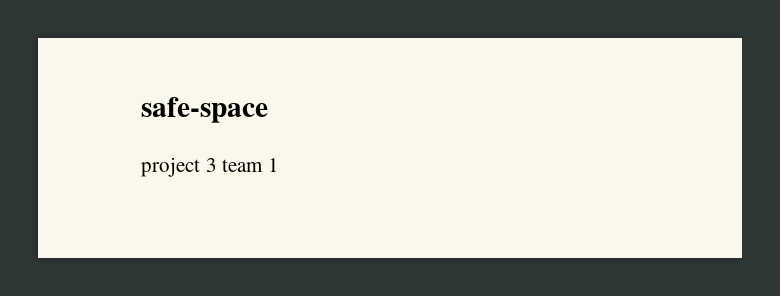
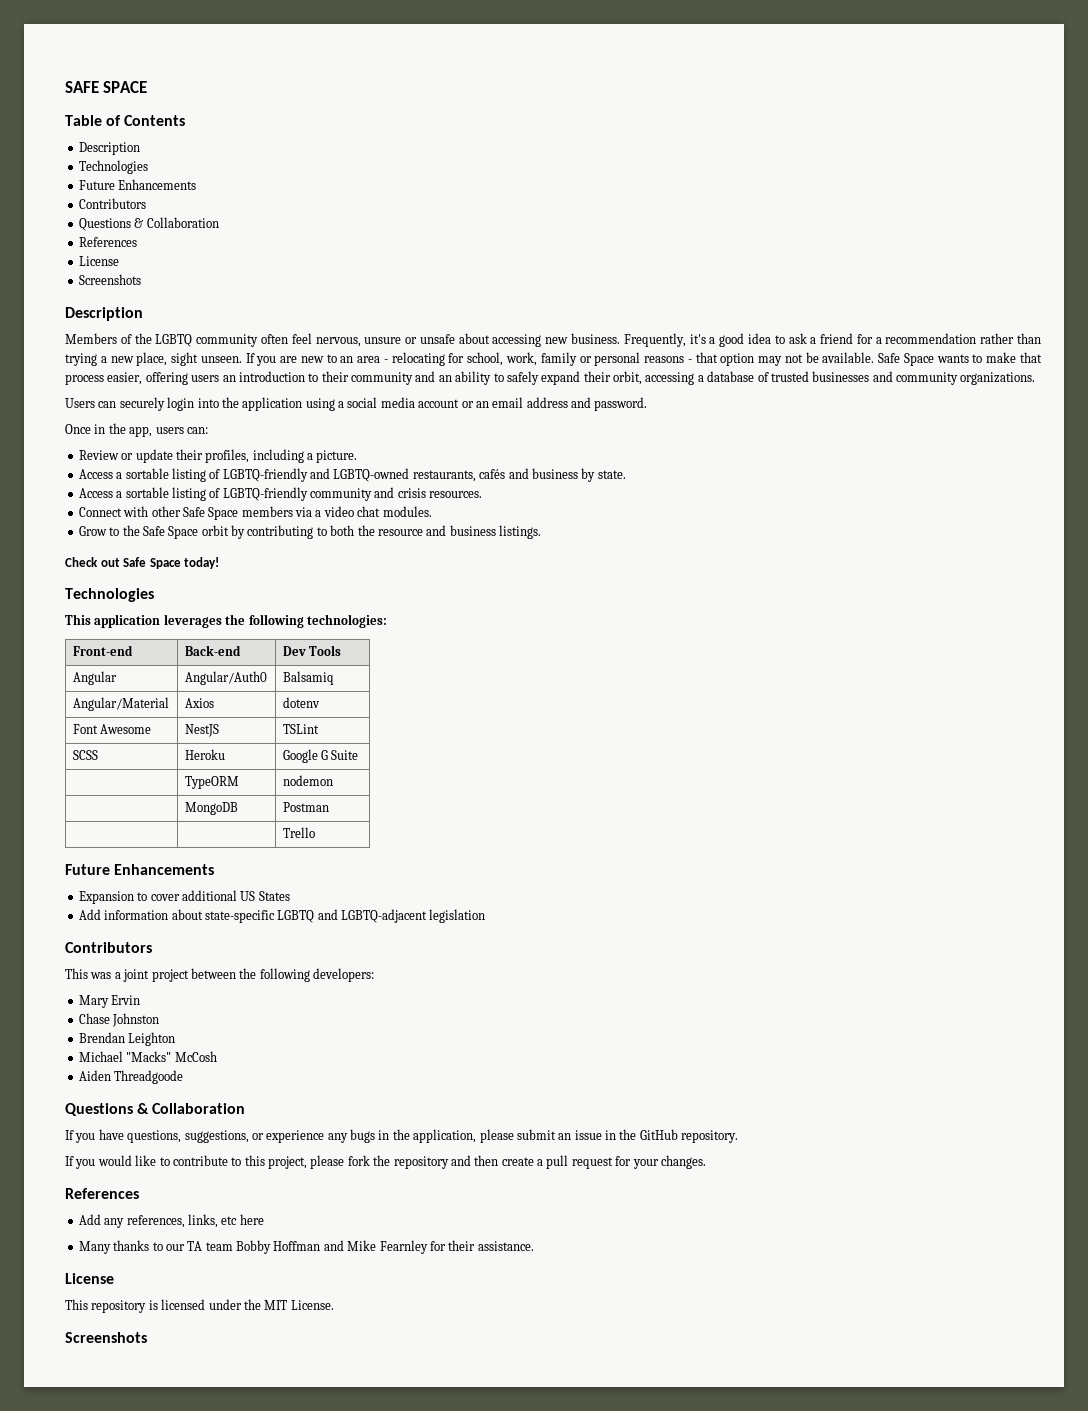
[141,97,268,123] [141,157,280,177] safe-space // project 3 team 1 -> [65,81,148,93] [65,115,186,126] [78,142,140,155] [78,160,148,174] [78,179,197,190] [78,198,146,209] [78,217,219,231] [78,237,137,247] [78,256,119,266] [78,274,141,285] [65,307,143,321] [65,333,1042,347] [65,352,1042,366] [65,371,1036,385] [65,397,648,411] [65,423,208,437] [78,449,358,463] [78,468,626,482] [78,487,483,501] [78,506,432,520] [78,525,541,539] [65,557,220,569] [65,588,154,602] [65,614,387,628] [72,645,133,656] [184,645,241,656] [282,645,341,656] [72,671,117,685] [184,671,267,685] [282,671,334,685] [72,697,169,711] [184,698,214,708] [282,697,320,708] [72,724,151,734] [184,724,219,737] [282,724,319,734] [72,750,98,760] [184,749,225,760] [282,749,359,763] [184,776,239,789] [282,775,333,786] [184,802,238,815] [282,802,329,812] [282,827,315,838] [65,864,215,875] [78,890,290,904] [78,909,486,923] [65,942,152,953] [65,968,374,982] [78,995,141,1008] [78,1013,160,1027] [78,1032,176,1046] [78,1051,217,1062] [78,1070,184,1084] [65,1103,246,1116] [65,1129,739,1143] [65,1155,706,1169] [65,1188,139,1199] [78,1214,264,1228] [78,1240,534,1254] [65,1273,114,1284] [65,1299,334,1313] [65,1332,147,1343] SAFE SPACE // Table of Contents // Description // Technologies // Future Enhancements // Contributors // Questions & Collaboration // References // License // Screenshots // Description // Members of the LGBTQ community often feel nervous, unsure or unsafe about accessing new business. Frequently, it's a good idea to ask a friend for a recommendation rather than trying a new place, sight unseen. If you are new to an area - relocating for school, work, family or personal reasons - that option may not be available. Safe Space wants to make that process easier, offering users an introduction to their community and an ability to safely expand their orbit, accessing a database of trusted businesses and community organizations. // Users can securely login into the application using a social media account or an email address and password. // Once in the app, users can: // Review or update their profiles, including a picture. // Access a sortable listing of LGBTQ-friendly and LGBTQ-owned restaurants, cafés and business by state. // Access a sortable listing of LGBTQ-friendly community and crisis resources. // Connect with other Safe Space members via a video chat modules. // Grow to the Safe Space orbit by contributing to both the resource and business listings. // Check out Safe Space today! // Technologies // This application leverages the following technologies: // Front-end | Back-end | Dev Tools // Angular | Angular/Auth0 | Balsamiq // Angular/Material | Axios | dotenv // Font Awesome | NestJS | TSLint // SCSS | Heroku | Google G Suite // | TypeORM | nodemon // | MongoDB | Postman // | | Trello // Future Enhancements // Expansion to cover additional US States // Add information about state-specific LGBTQ and LGBTQ-adjacent legislation // Contributors // This was a joint project between the following developers: // Mary Ervin // Chase Johnston // Brendan Leighton // Michael "Macks" McCosh // Aiden Threadgoode // Questions & Collaboration // If you have questions, suggestions, or experience any bugs in the application, please submit an issue in the GitHub repository. // If you would like to contribute to this project, please fork the repository and then create a pull request for your changes. // References // Add any references, links, etc here // Many thanks to our TA team Bobby Hoffman and Mike Fearnley for their assistance. // License // This repository is licensed under the MIT License. // Screenshots

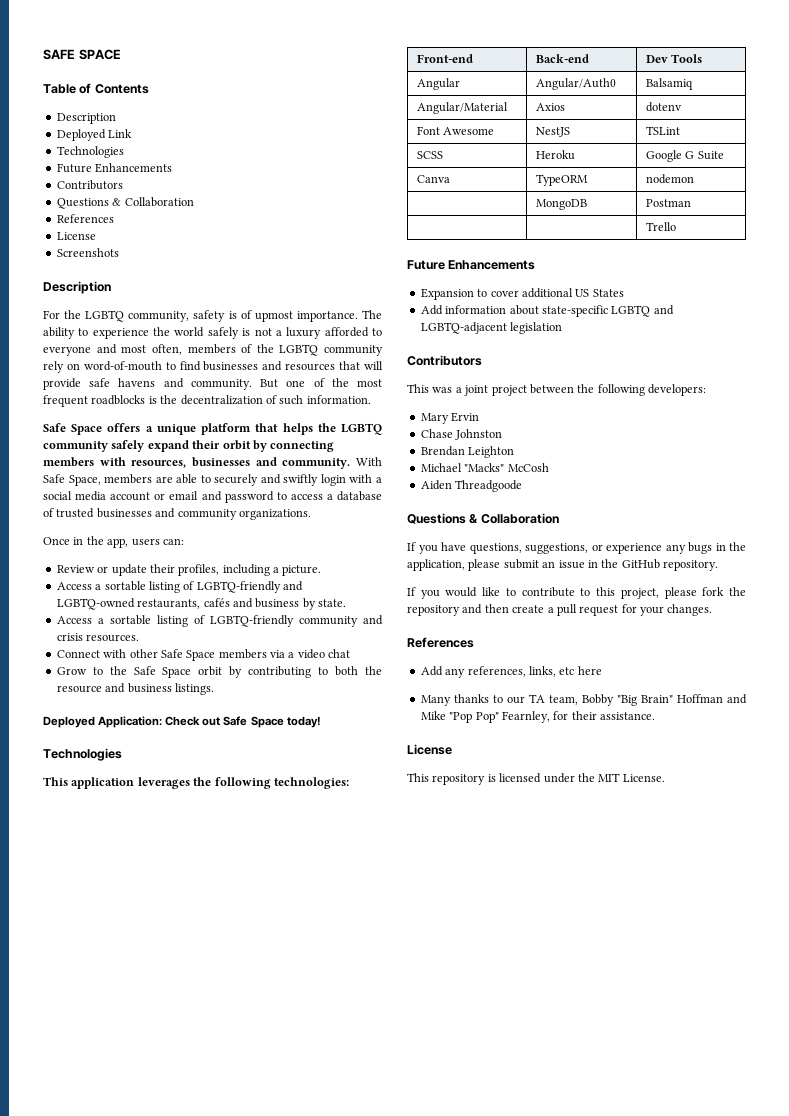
(140, 148) none -> [56,129,133,141] // Deployed Link
[65,333,1042,347] [65,352,1042,366] [65,371,695,385] Members of the LGBTQ community often feel nervous, unsure or unsafe about accessing new business. Frequently, it's a good idea to ask a friend for a recommendation rather than trying a new place, sight unseen. If you are new to an area - relocating for school, work, family or personal reasons - that option may not be available. Safe Space wants to make that process easier, offering users an introduction to their community and an ability to safely expand their orbit, accessing -> [43,310,382,322] [43,327,383,339] [43,344,383,356] [43,361,383,373] [43,378,383,390] [43,395,371,407] [43,423,383,435] [43,440,335,452] [43,457,382,469] [43,474,382,486] [43,491,323,503] For the LGBTQ community, safety is of upmost importance. The ability to experience the world safely is not a luxury afforded to everyone and most often, members of the LGBTQ community rely on word-of-mouth to find businesses and resources that will provide safe havens and community. But one of the most frequent roadblocks is the decentralization of such information. // Safe Space offers a unique platform that helps the LGBTQ community safely expand their orbit by connecting members with resources, businesses and community. With Safe Space, members are able to securely and swiftly login with a social media account or email and password to access
[65,397,648,411] // Users can securely login into the application using a social media account or an email address and password. -> (311, 514) none
[382,506,432,517] modules. -> (351, 653) none
(541, 532) none -> [43,716,163,728] Deployed Application:
(359, 755) none -> [416,175,450,183] Canva
[205,1240,428,1254] team Bobby Hoffman and Mike Fearnley -> [548,694,747,706] [420,711,550,723] team, Bobby "Big Brain" Hoffman and Mike "Pop Pop" Fearnley,
[65,1332,147,1343] // Screenshots -> (665, 778) none

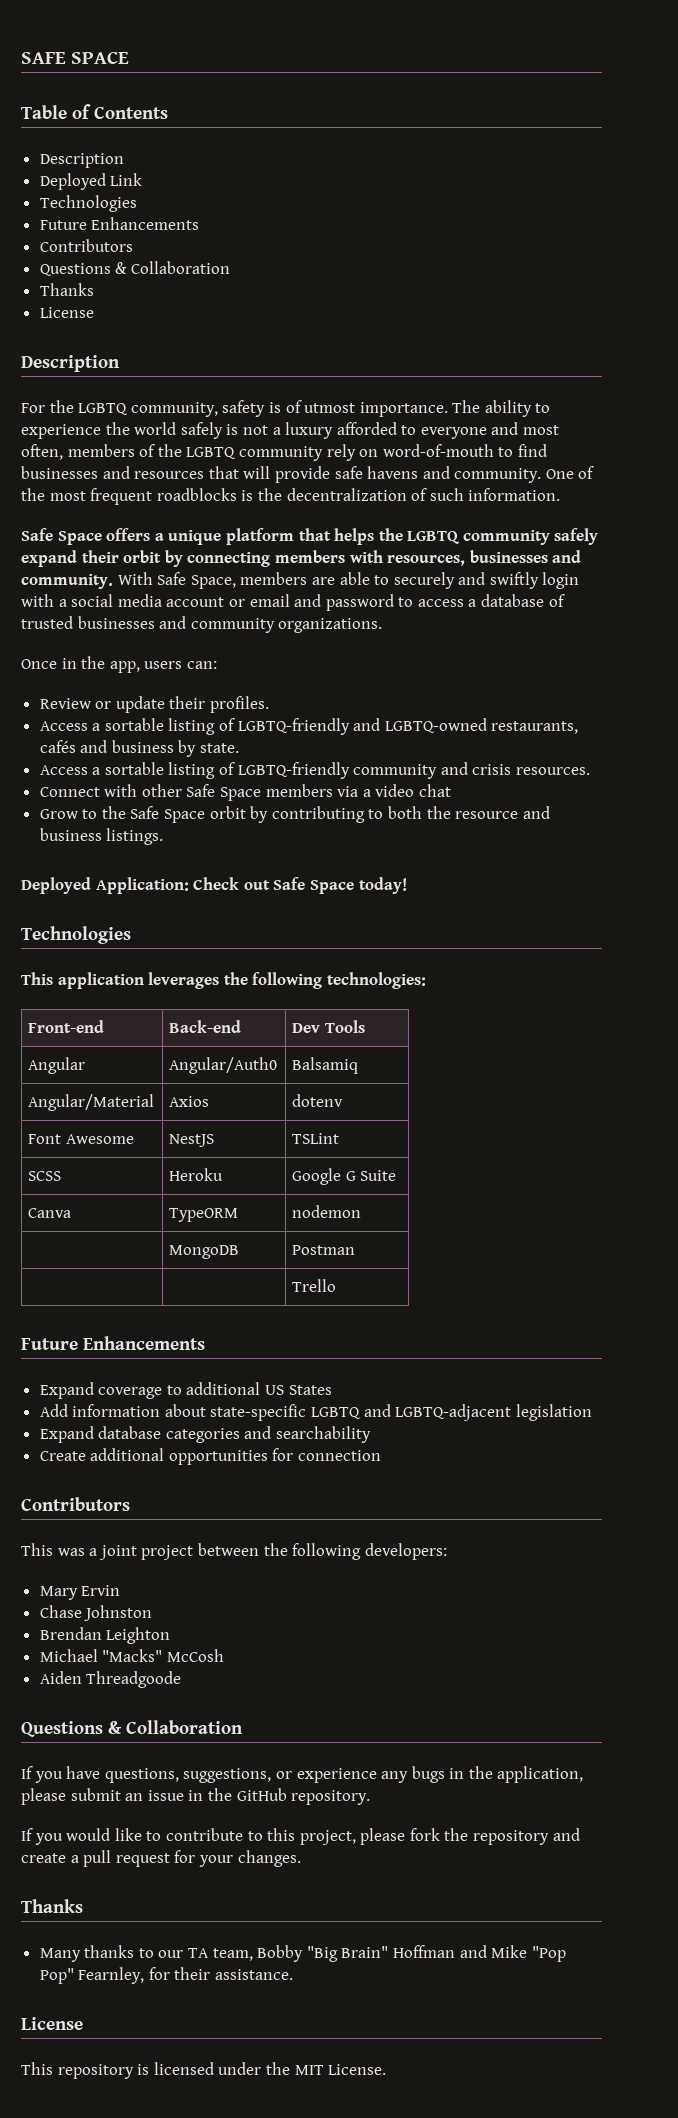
[56,214,114,223] [56,232,96,240] [56,248,119,257] References // License // Screenshots -> [39,283,94,296] [39,307,94,318] Thanks // License
[254,311,293,322] upmost -> [304,403,356,413] utmost
[260,379,306,388] But one -> [545,469,574,479] One
[178,564,322,576] profiles, including a picture. -> [210,696,270,713] profiles.
[420,288,519,300] Expansion to cover -> [39,1382,182,1399] Expand coverage to
(563, 328) none -> [39,1426,372,1443] [39,1448,382,1465] // Expand database categories and searchability // Create additional opportunities for connection
[484,604,509,613] then -> (580, 1834) none
[407,637,474,648] [420,666,602,678] References // Add any references, links, etc here -> [21,1899,83,1913] Thanks

